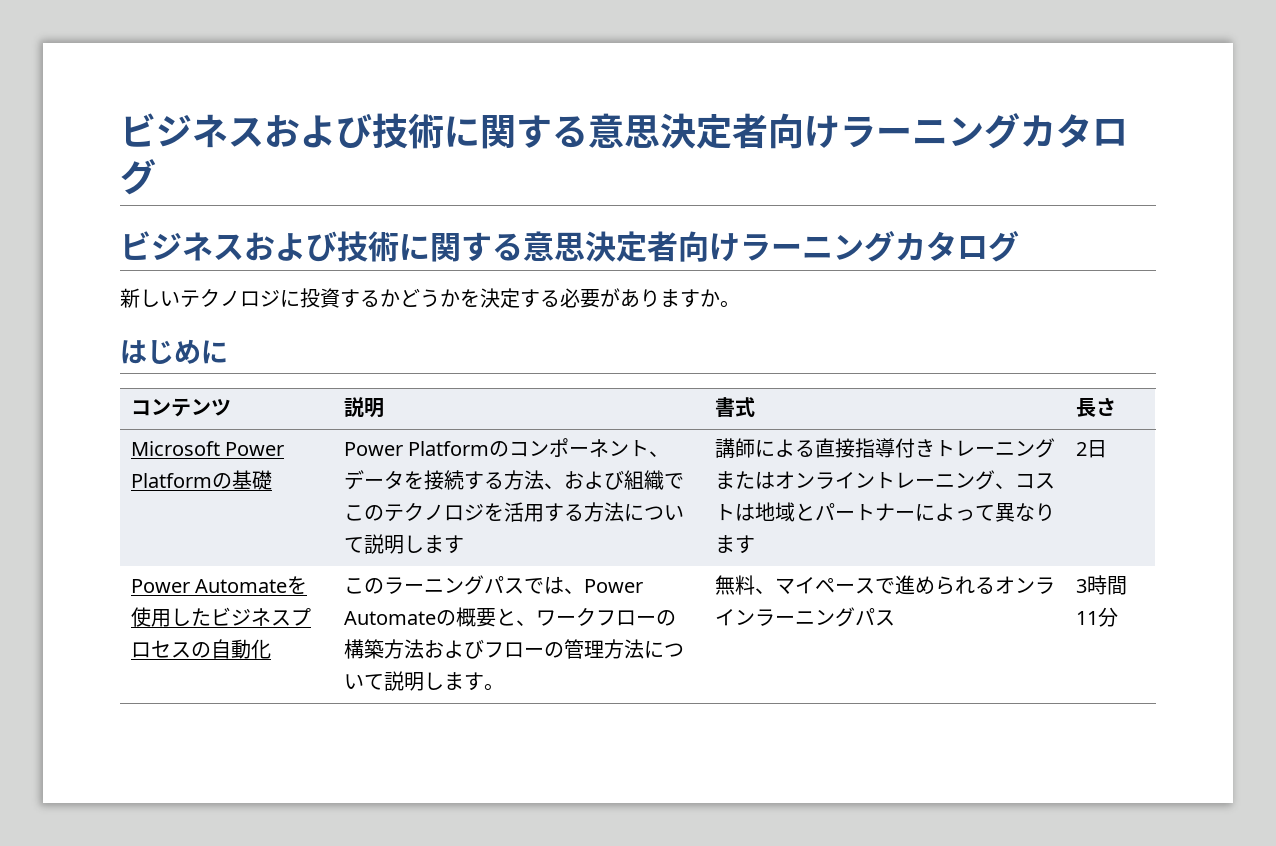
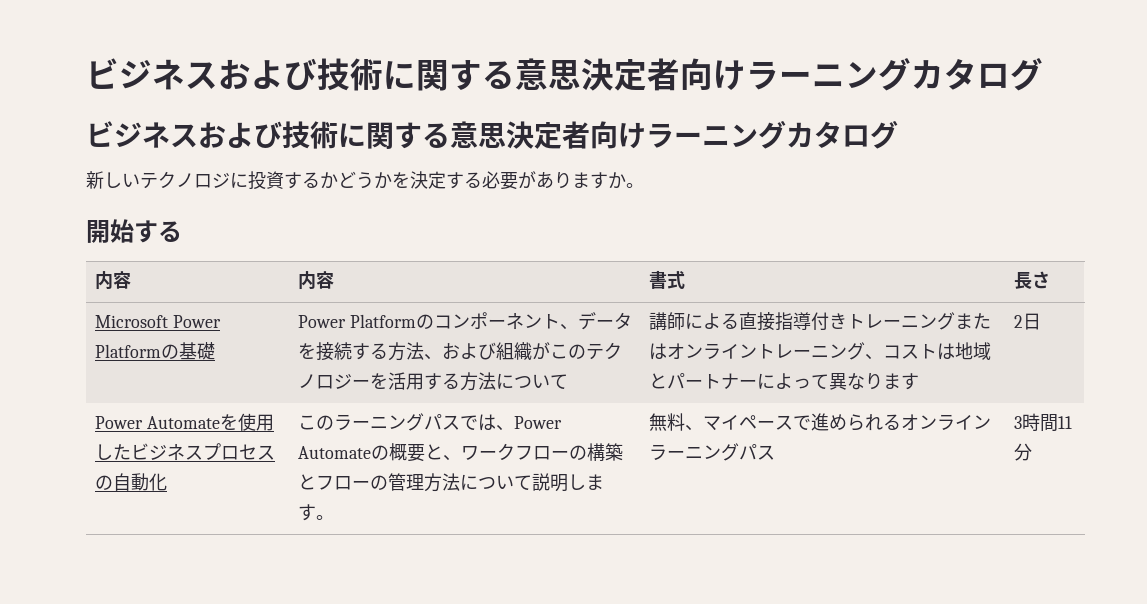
[120,339,228,364] [130,398,231,417] [343,397,384,418] はじめに // コンテンツ | 説明 -> [86,219,182,243] [94,271,131,290] [297,271,334,290] 開始する // 内容 | 内容
[663,473,684,489] で -> [531,342,550,360] が
(484, 512) none -> [351,379,370,388] ー
[363,534,464,554] 説明します -> (568, 381) none
[383,639,484,659] 方法および -> [297,474,316,490] と

